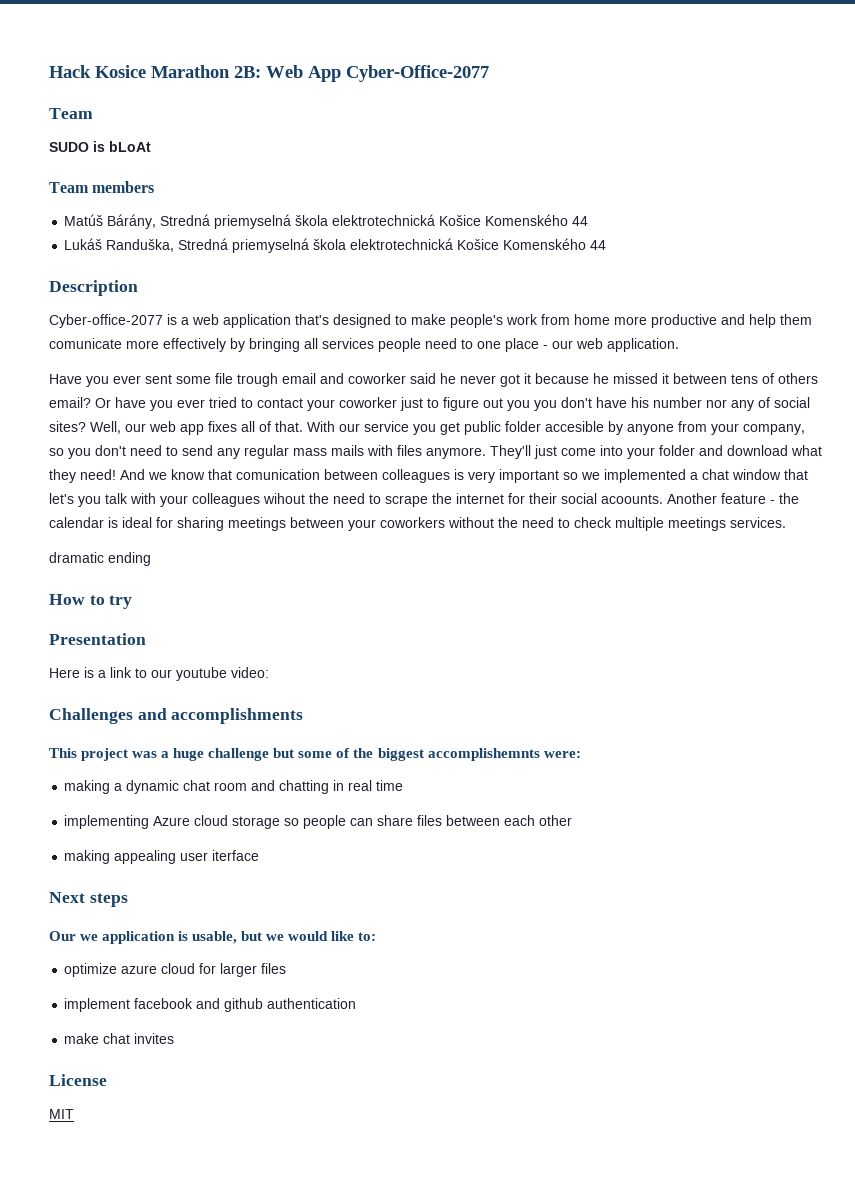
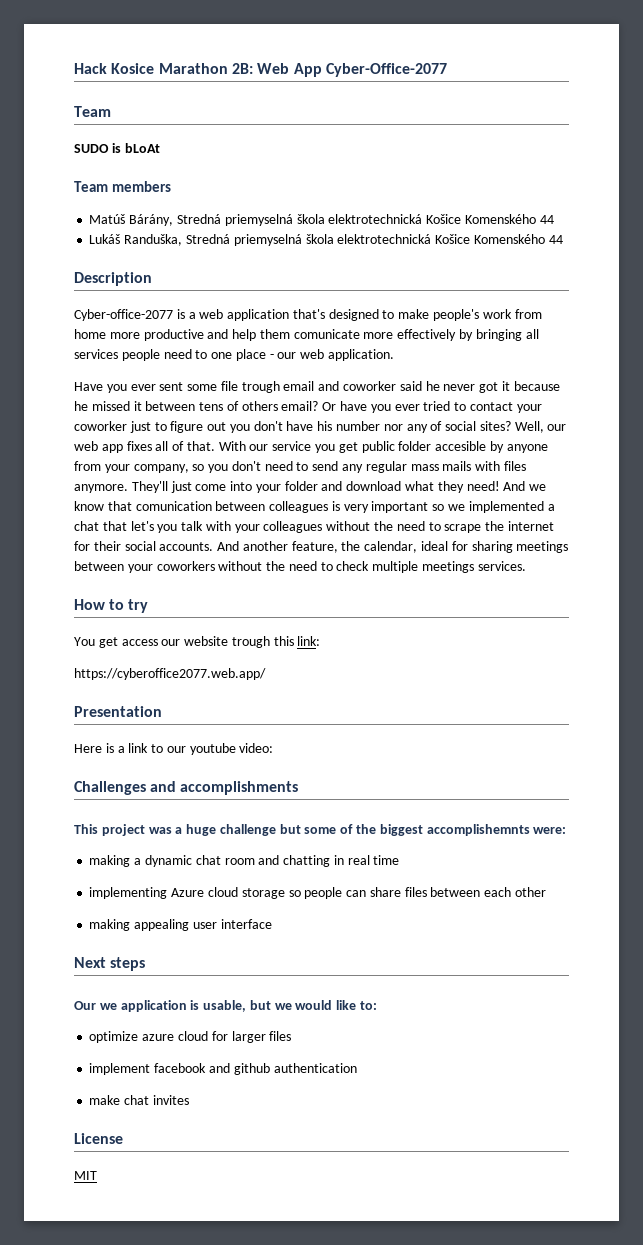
[534,400,557,411] you -> (250, 428) none
[732,469,781,480] window -> (99, 526) none
[263,493,305,504] wihout -> [326,521,371,531] without
[601,493,799,504] [49,517,118,528] acoounts. Another feature - the calendar is -> [159,541,418,553] accounts. And another feature, the calendar,
[49,552,151,566] // dramatic ending -> (526, 566) none
(133, 602) none -> [74,636,321,648] [74,668,266,680] // You get access our website trough this link: // https://cyberoffice2077.web.app/
[212,850,260,861] iterface -> [220,919,272,929] interface

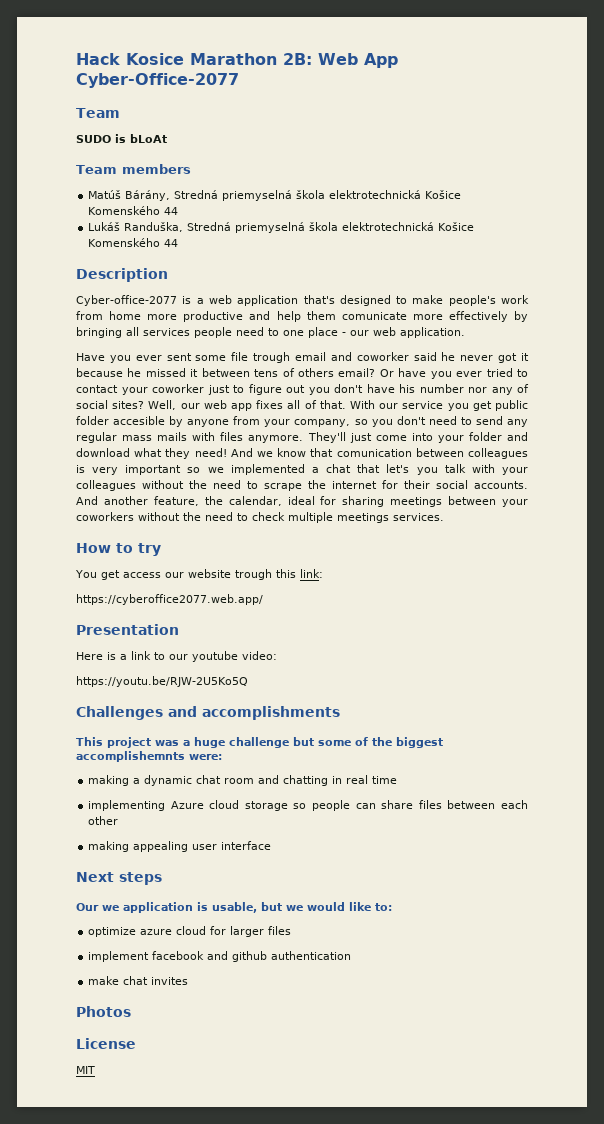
(274, 748) none -> [76,676,248,687] // https://youtu.be/RJW-2U5Ko5Q
(189, 1100) none -> [76,1006,131,1017] // Photos

